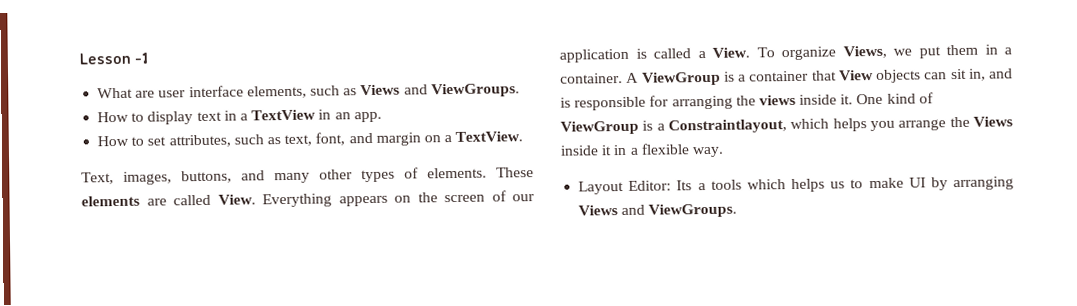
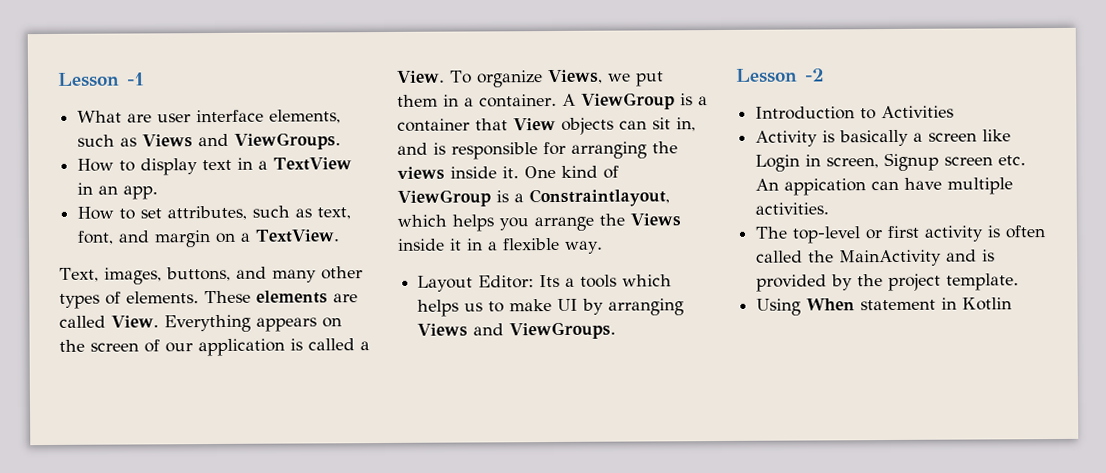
(738, 210) none -> [736,68,825,83] [755,105,955,120] [755,129,1012,147] [755,152,1027,172] [755,177,1014,196] [755,202,830,215] [755,225,1047,244] [756,249,996,267] [756,273,1020,292] [756,297,1013,316] // Lesson -2 // Introduction to Activities // Activity is basically a screen like Login in screen, Signup screen etc. An appication can have multiple activities. // The top-level or first activity is often called the MainActivity and is provided by the project template. // Using When statement in Kotlin

